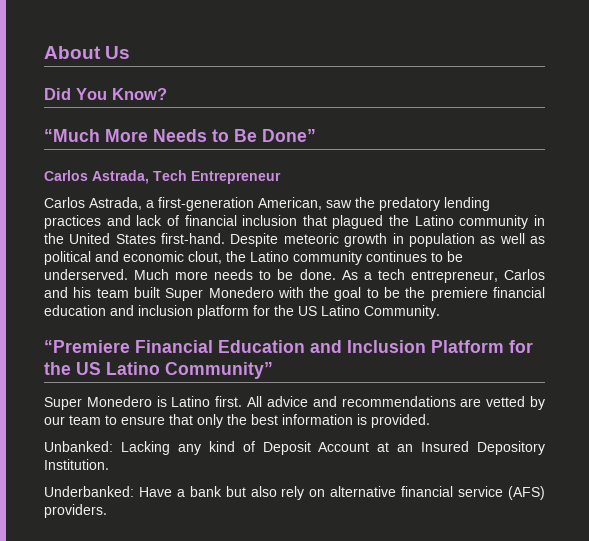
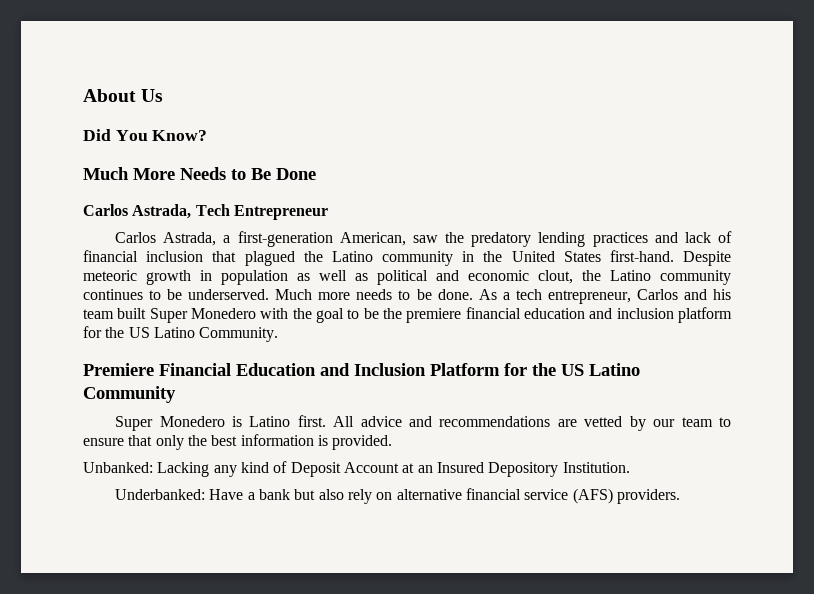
[44,129,100,142] “Much -> [83,167,129,180] Much
[262,129,316,142] Done” -> [276,168,316,180] Done
[44,340,130,353] “Premiere -> [83,363,154,376] Premiere
[165,362,273,379] Community” -> [83,386,176,403] Community

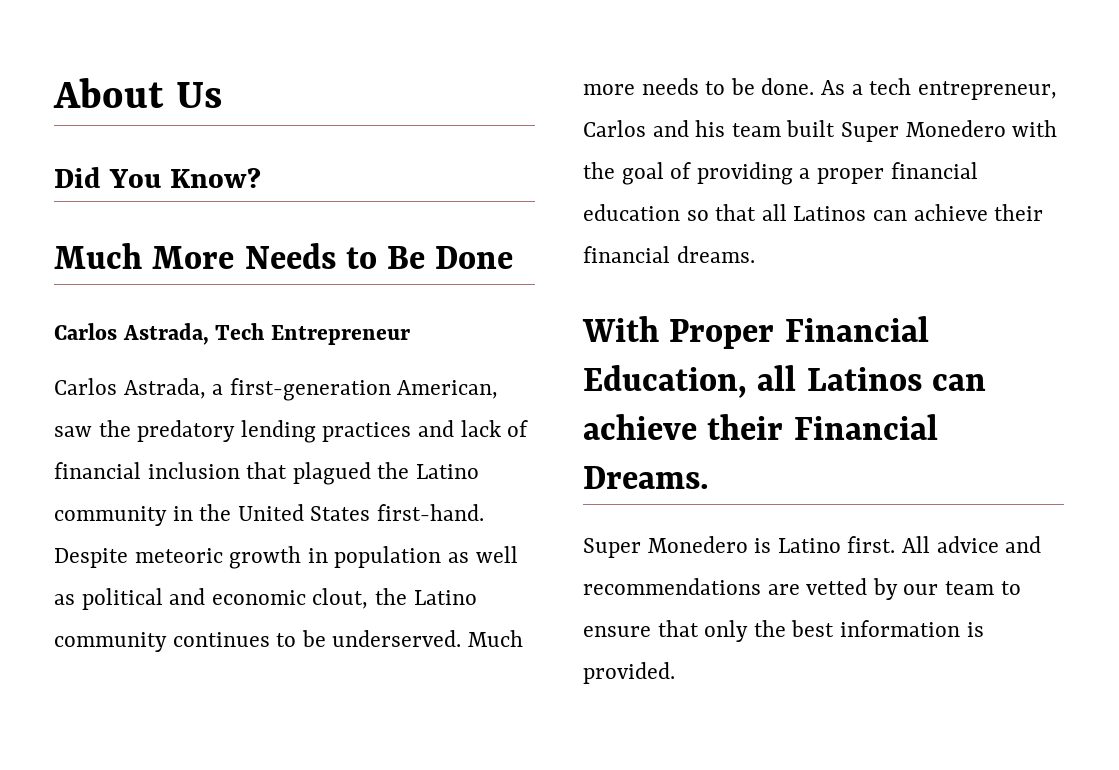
[347,307,732,323] [83,326,279,342] [83,363,640,376] [83,386,176,403] to be the premiere financial education and inclusion platform for the US Latino Community. // Premiere Financial Education and Inclusion Platform for the US Latino Community -> [670,162,978,185] [583,204,1044,221] [583,246,755,263] [582,316,929,349] [583,365,986,398] [583,414,938,440] [583,466,709,489] of providing a proper financial education so that all Latinos can achieve their financial dreams. // With Proper Financial Education, all Latinos can achieve their Financial Dreams.
[83,461,630,477] [115,488,680,504] // Unbanked: Lacking any kind of Deposit Account at an Insured Depository Institution. // Underbanked: Have a bank but also rely on alternative financial service (AFS) providers. -> (675, 673) none

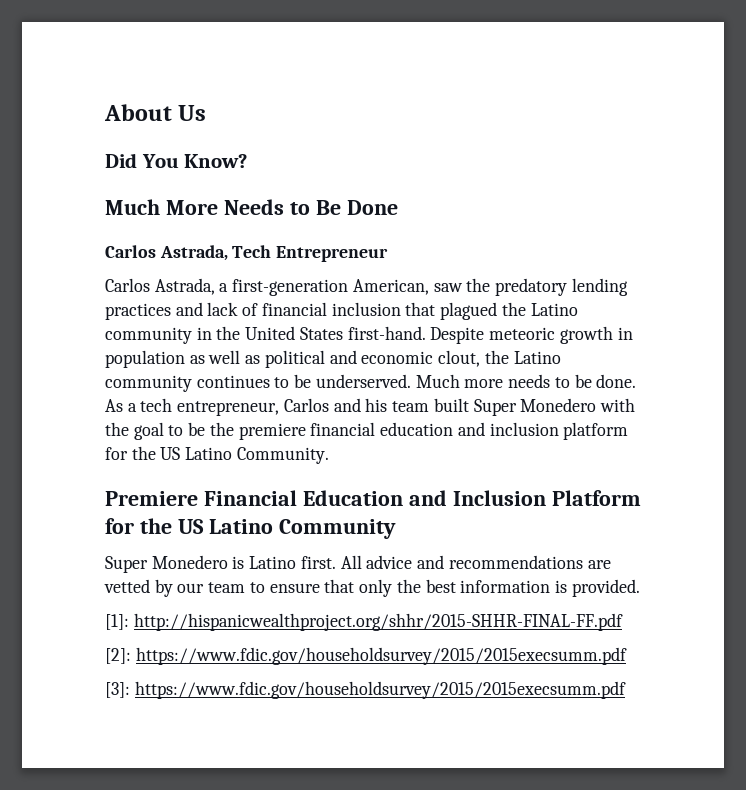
[670,162,978,185] [583,204,1044,221] [583,246,755,263] [582,316,929,349] [583,365,986,398] [583,414,938,440] [583,466,709,489] of providing a proper financial education so that all Latinos can achieve their financial dreams. // With Proper Financial Education, all Latinos can achieve their Financial Dreams. -> [168,422,629,440] [105,446,329,464] [105,490,641,506] [105,518,396,539] to be the premiere financial education and inclusion platform for the US Latino Community. // Premiere Financial Education and Inclusion Platform for the US Latino Community
(675, 673) none -> [105,613,623,631] [105,647,627,665] [105,681,626,699] // [1]: http://hispanicwealthproject.org/shhr/2015-SHHR-FINAL-FF.pdf // [2]: https://www.fdic.gov/householdsurvey/2015/2015execsumm.pdf // [3]: https://www.fdic.gov/householdsurvey/2015/2015execsumm.pdf

